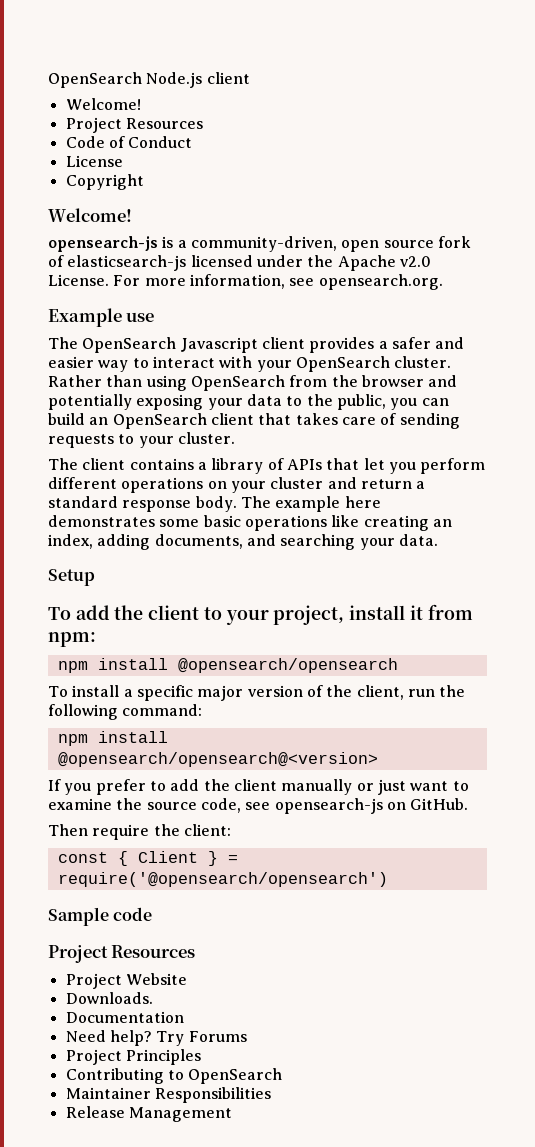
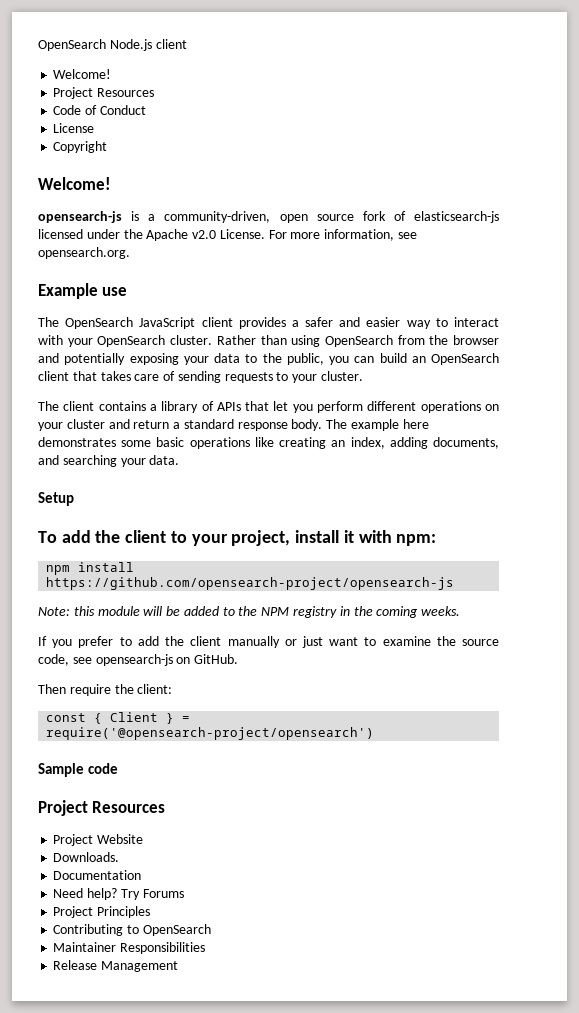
[180,337,258,353] Javascript -> [139,317,196,329] JavaScript
[427,604,473,620] from -> [358,530,392,543] with
[177,658,398,673] [48,685,466,701] [48,704,203,720] [57,731,168,746] [57,752,378,767] @opensearch/opensearch // To install a specific major version of the client, run the following command: // npm install @opensearch/opensearch@<version> -> [46,577,455,590] [38,606,461,618] https://github.com/opensearch-project/opensearch-js // Note: this module will be added to the NPM registry in the coming weeks.
[57,872,388,887] require('@opensearch/opensearch') -> [46,727,375,740] require('@opensearch-project/opensearch')

